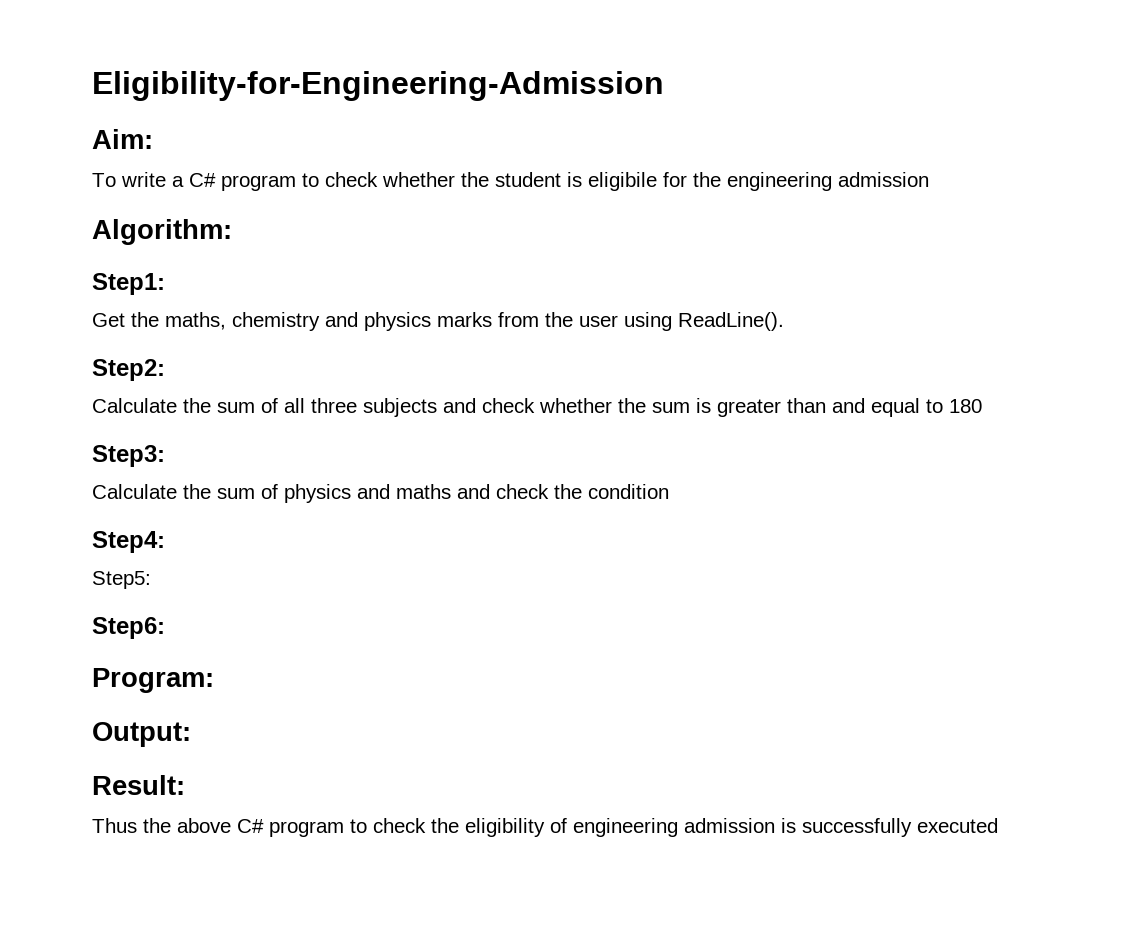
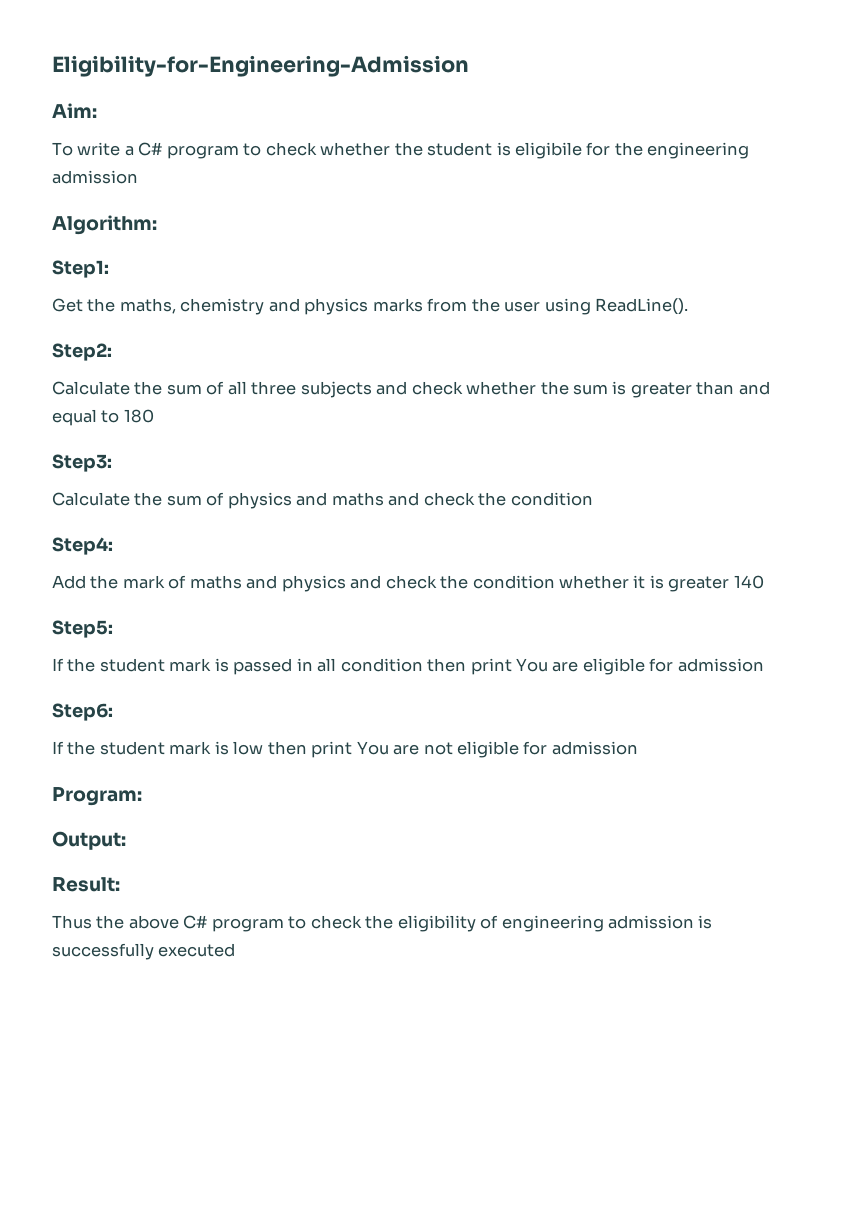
[92,571,151,589] [92,617,165,639] Step5: // Step6: -> [52,575,764,592] [52,620,113,638] [52,658,764,675] [52,703,113,721] [52,741,638,758] Add the mark of maths and physics and check the condition whether it is greater 140 // Step5: // If the student mark is passed in all condition then print You are eligible for admission // Step6: // If the student mark is low then print You are not eligible for admission

